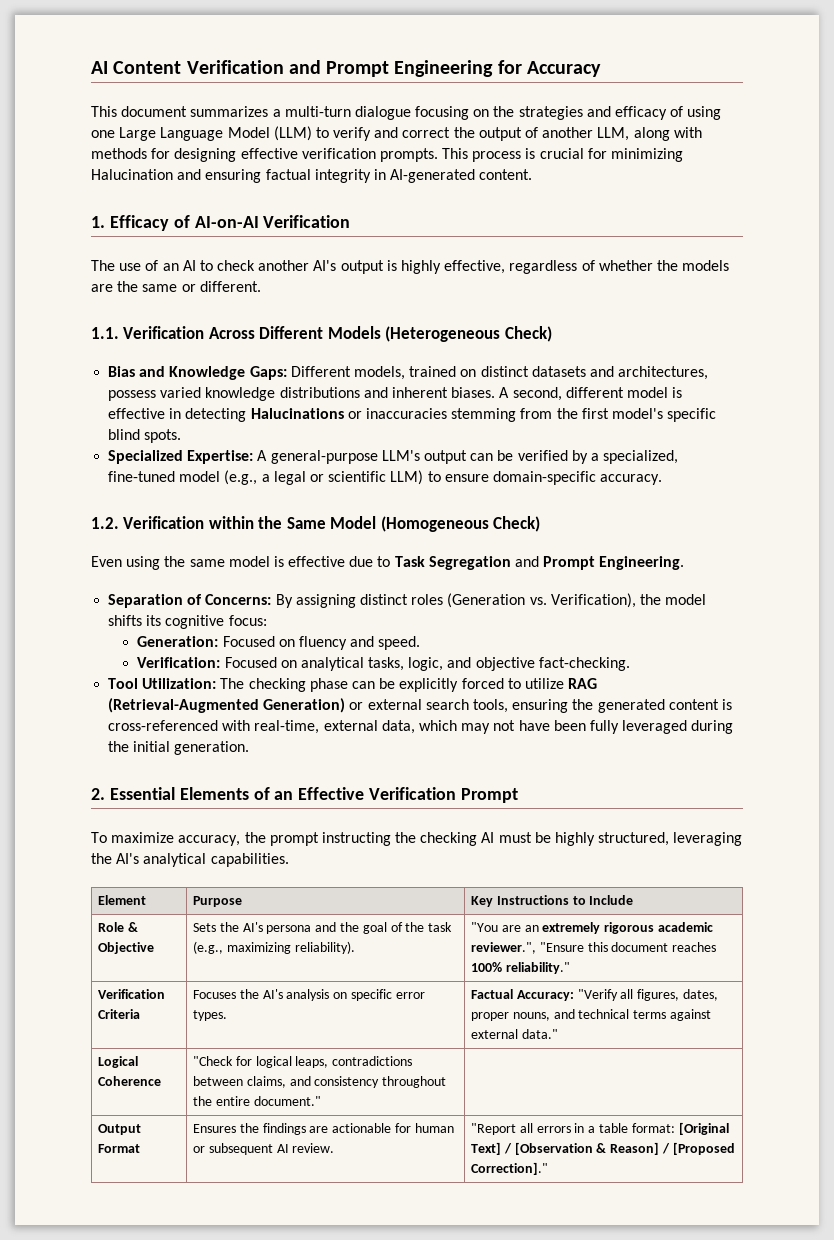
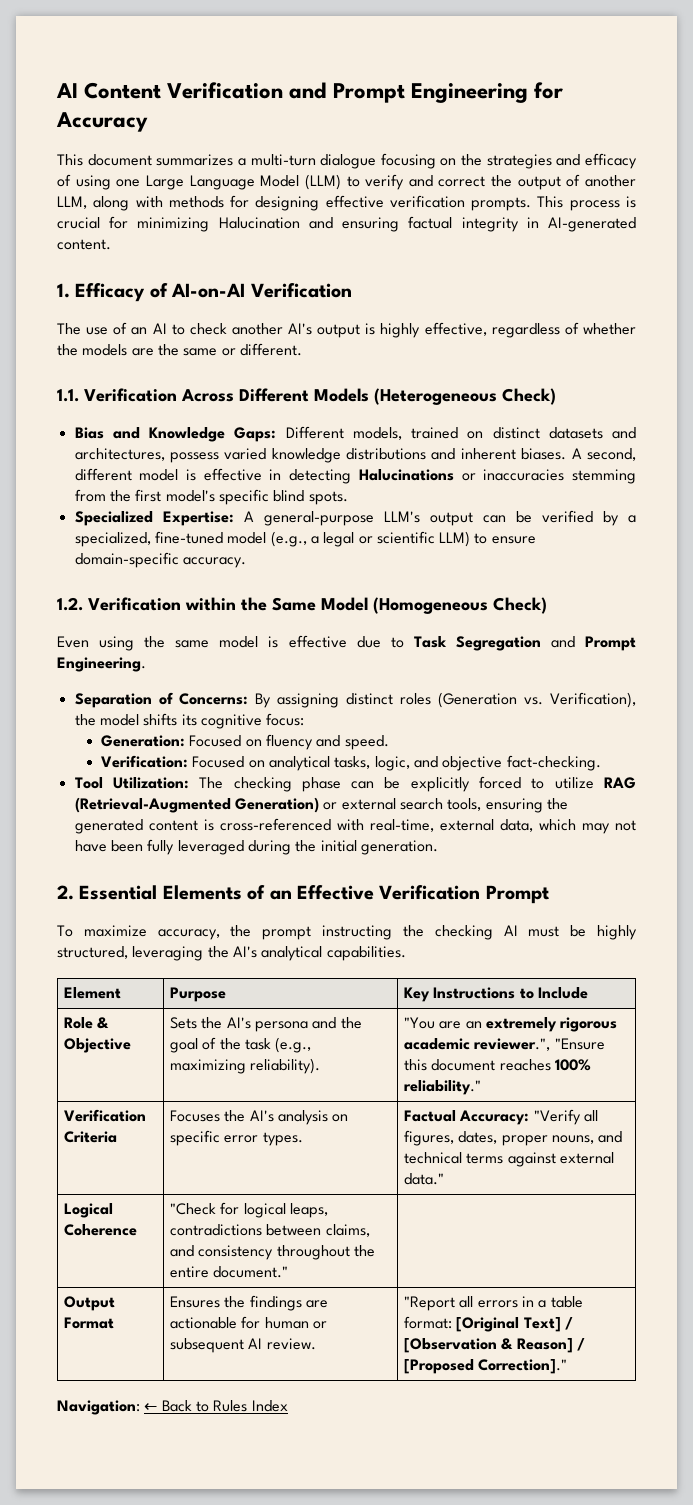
(549, 1168) none -> [57,1400,288,1415] // Navigation: ← Back to Rules Index

